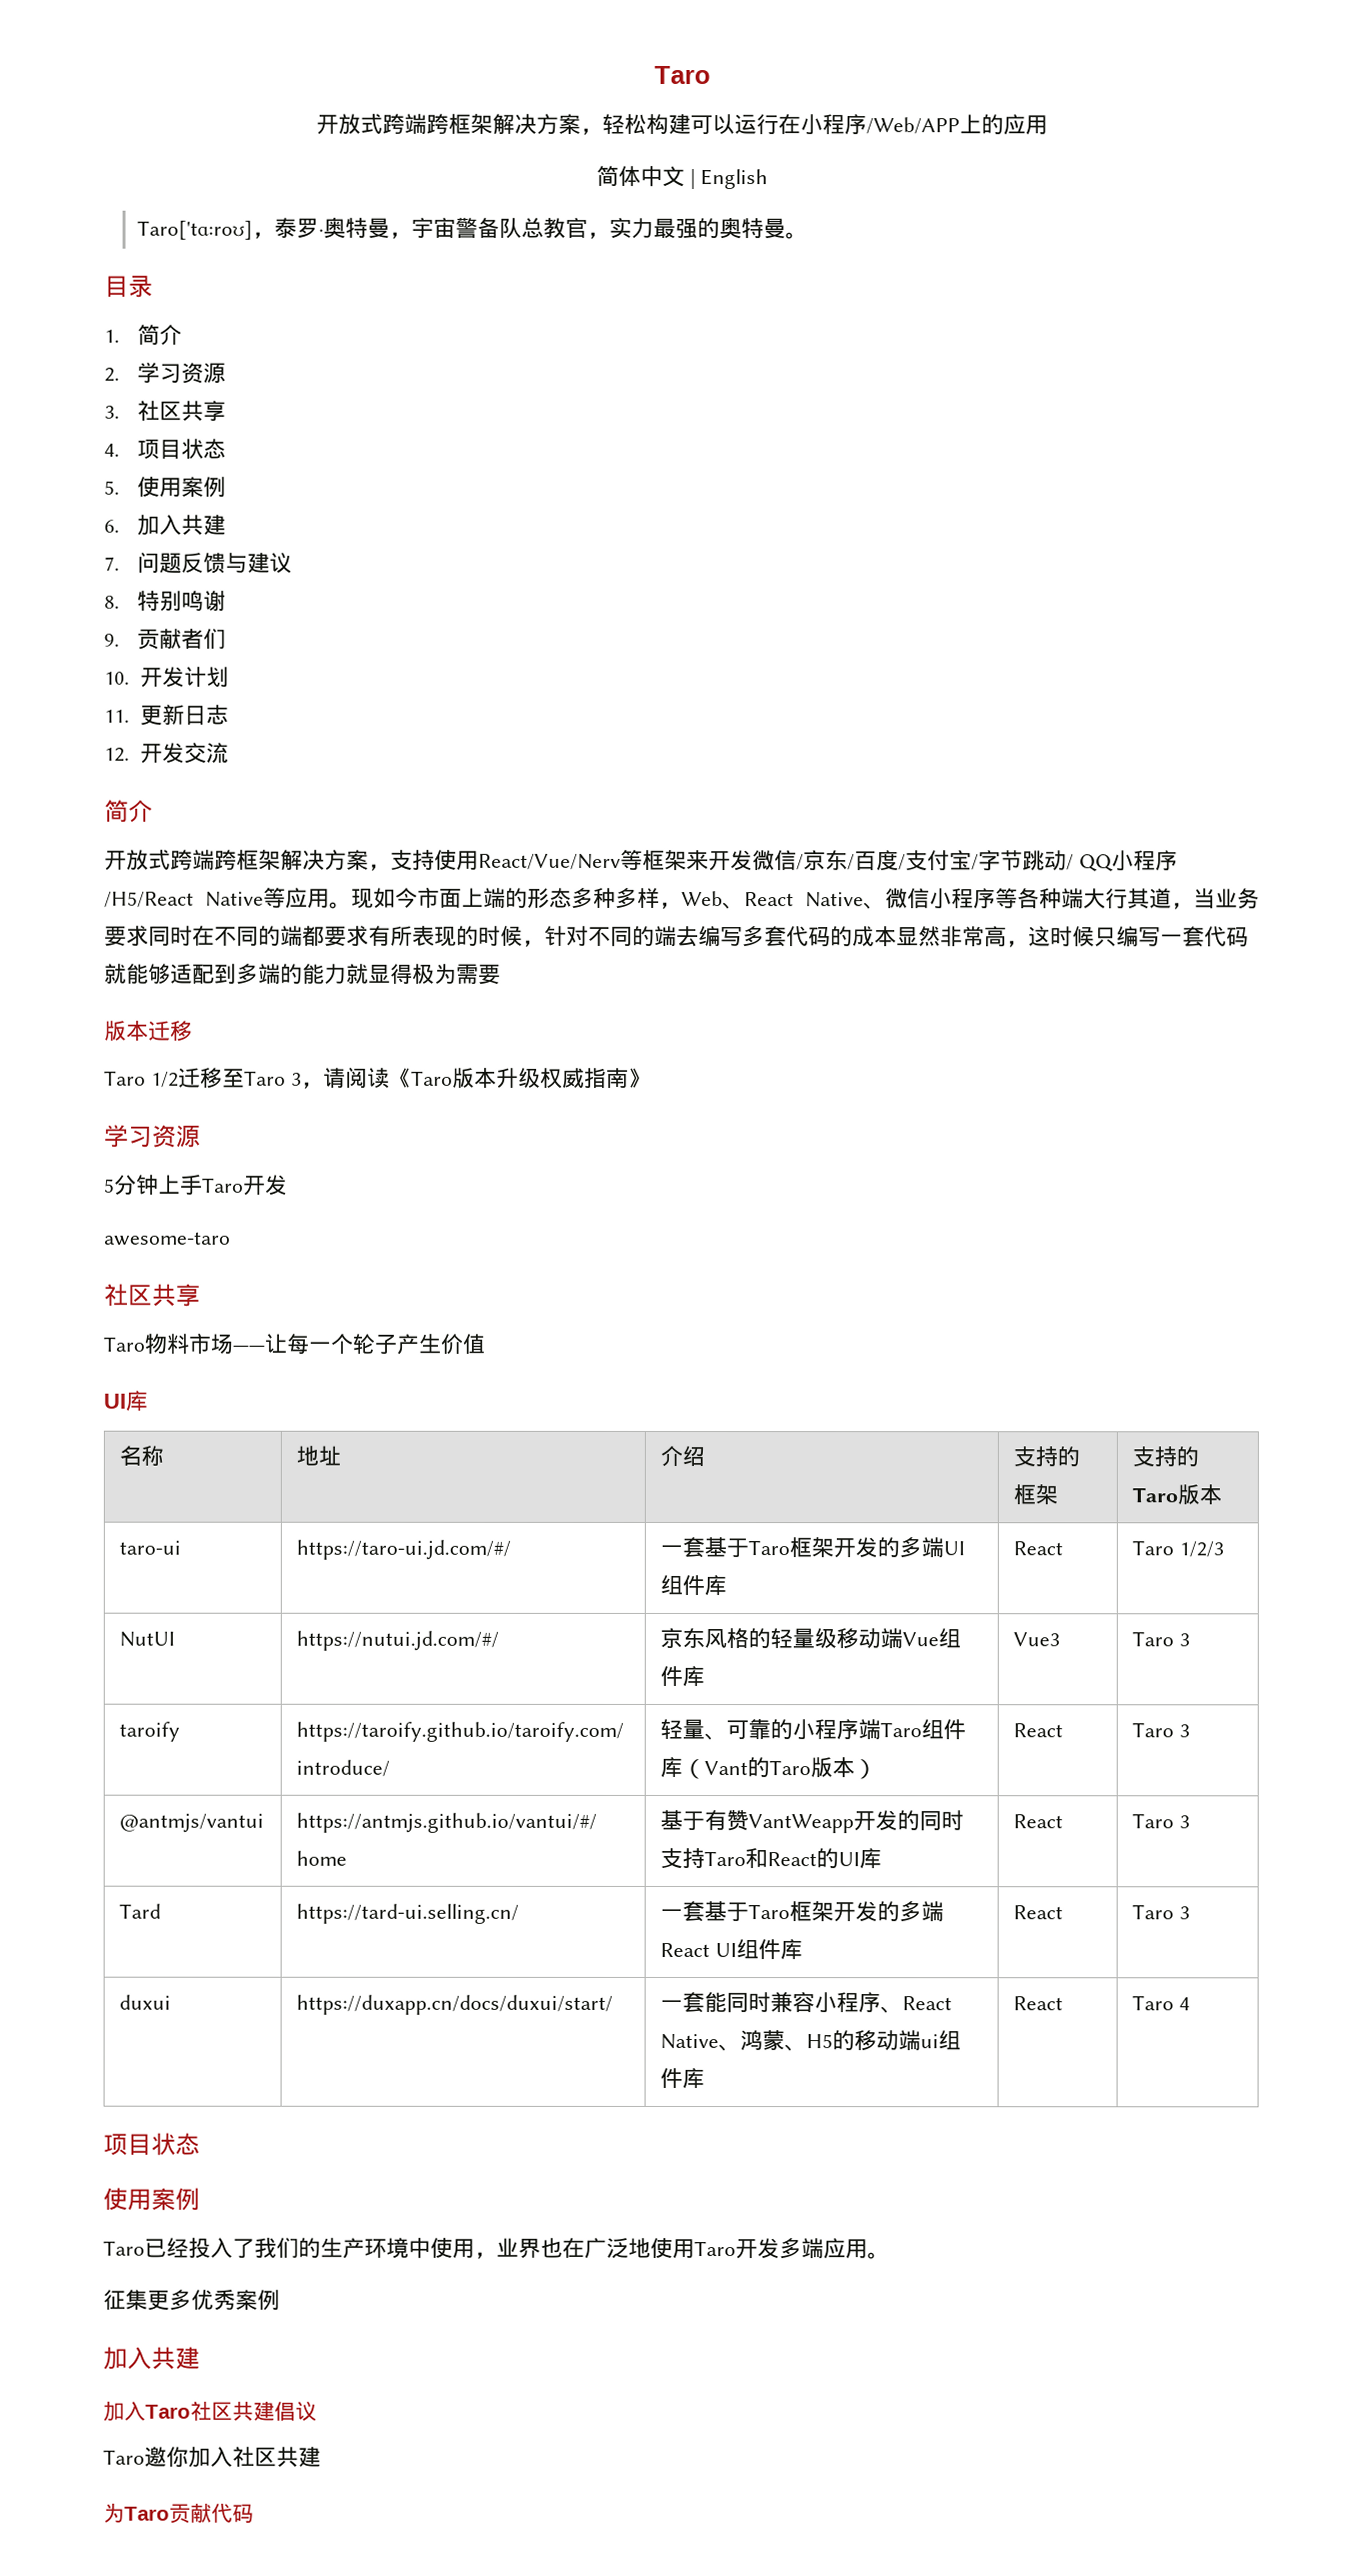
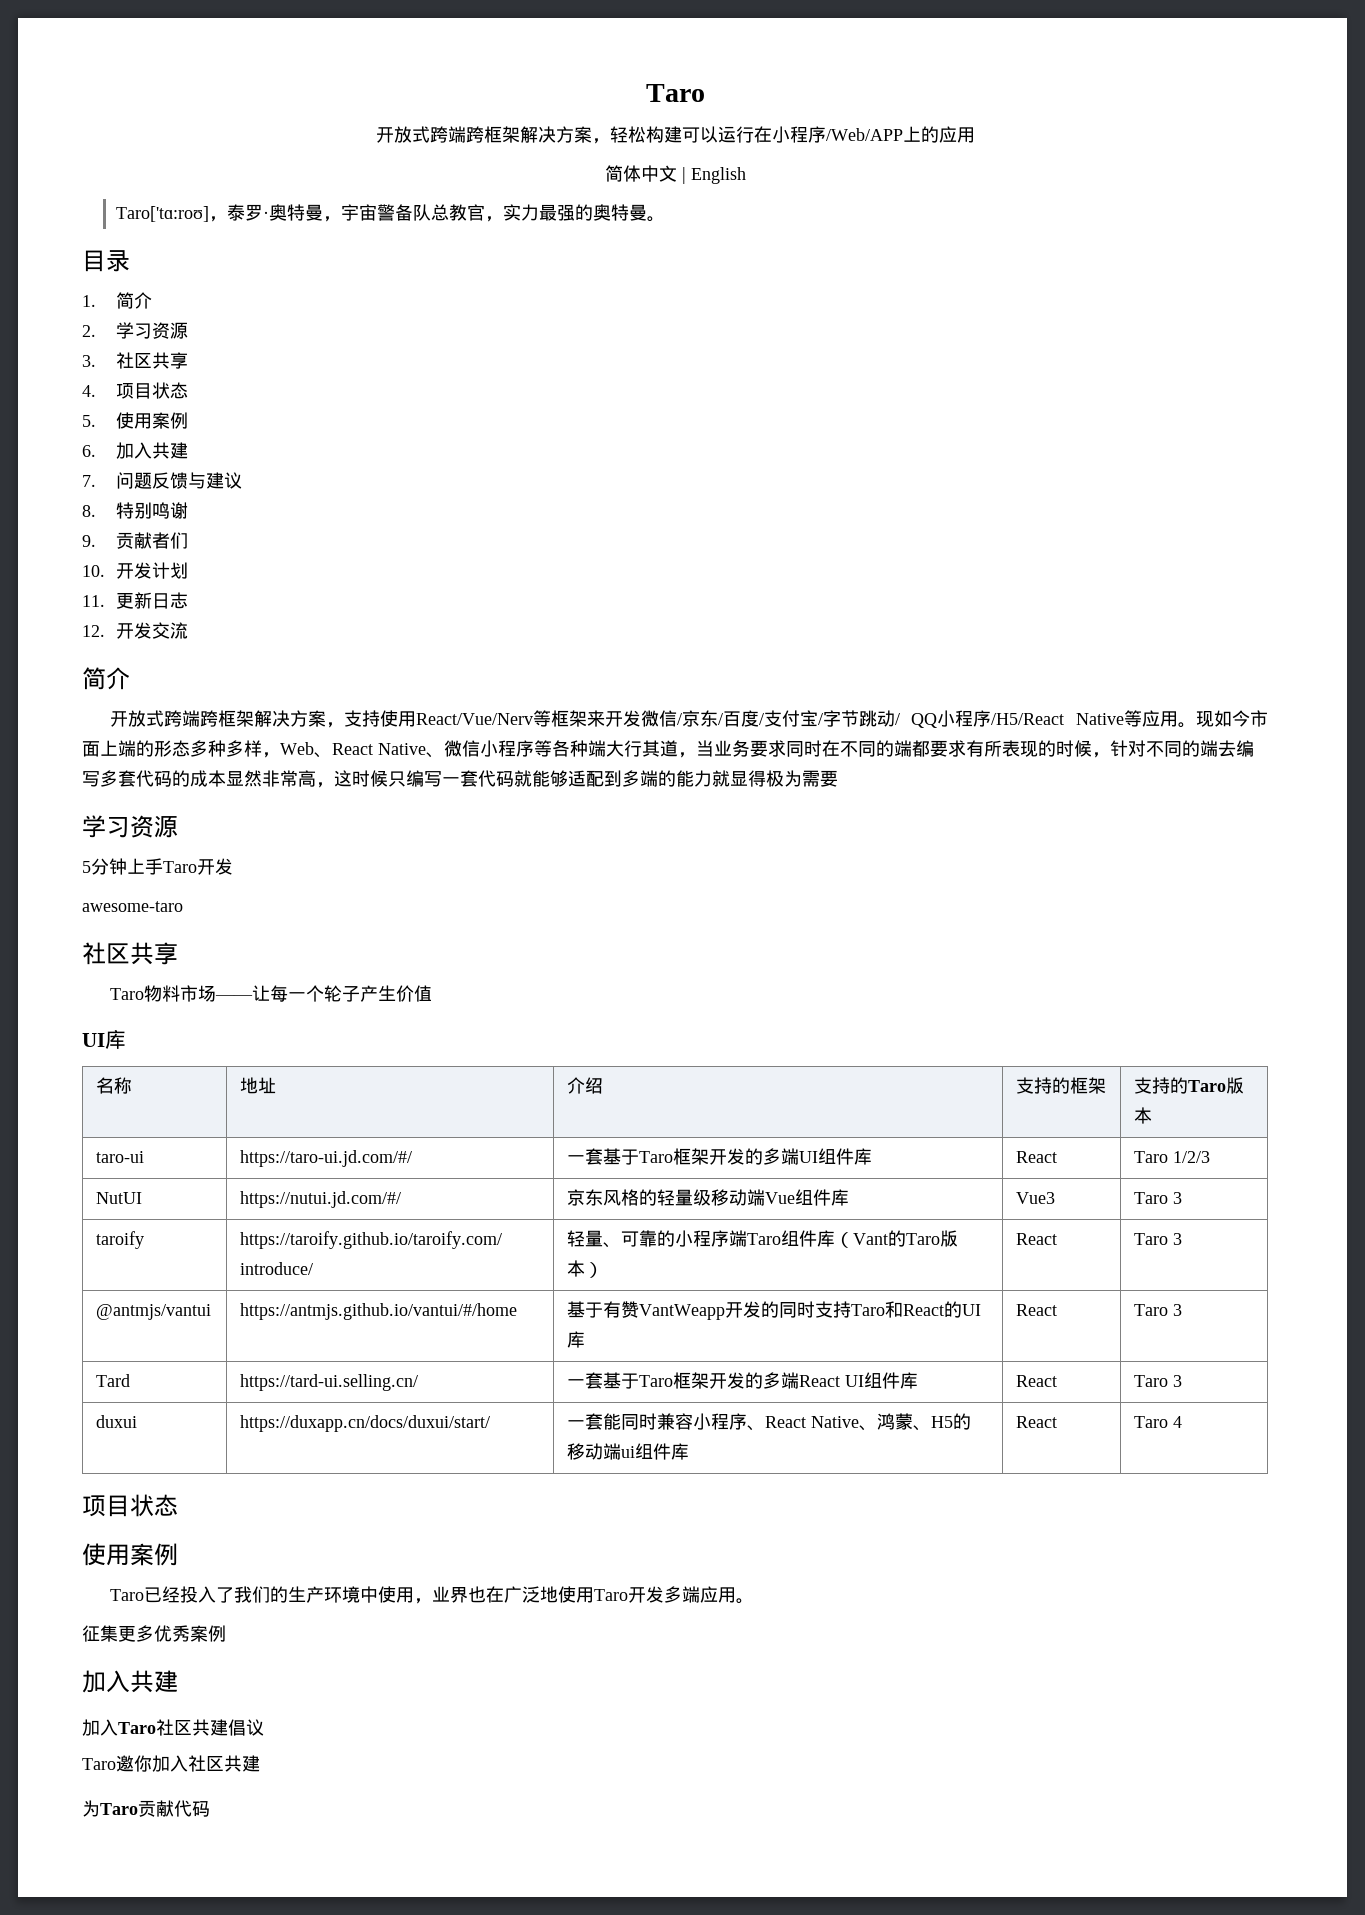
[104,1020,193,1042] [104,1066,651,1089] // 版本迁移 // Taro 1/2迁移至Taro 3，请阅读《Taro版本升级权威指南》 -> (838, 778) none

